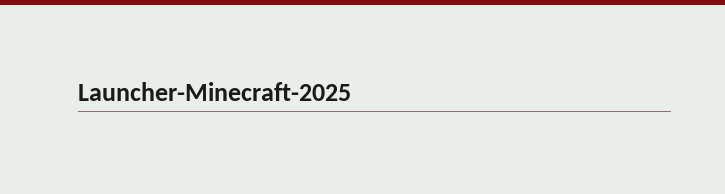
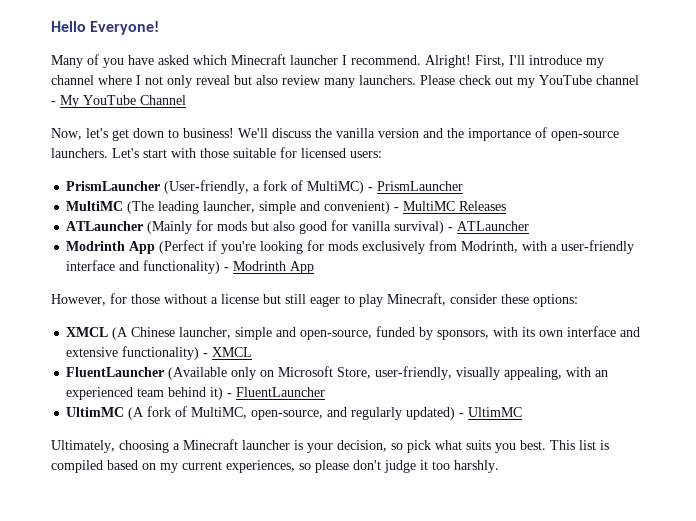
[78,82,351,101] Launcher-Minecraft-2025 -> [51,21,160,35] [51,54,604,68] [51,75,639,88] [51,95,186,108] [51,127,619,141] [51,147,382,158] [66,180,464,194] [66,201,507,214] [66,220,530,234] [66,240,635,254] [66,260,315,274] [51,293,578,307] [66,326,641,340] [66,346,253,360] [66,366,609,380] [66,387,326,400] [66,406,523,420] [51,439,609,453] [51,460,499,473] Hello Everyone! // Many of you have asked which Minecraft launcher I recommend. Alright! First, I'll introduce my channel where I not only reveal but also review many launchers. Please check out my YouTube channel - My YouTube Channel // Now, let's get down to business! We'll discuss the vanilla version and the importance of open-source launchers. Let's start with those suitable for licensed users: // PrismLauncher (User-friendly, a fork of MultiMC) - PrismLauncher // MultiMC (The leading launcher, simple and convenient) - MultiMC Releases // ATLauncher (Mainly for mods but also good for vanilla survival) - ATLauncher // Modrinth App (Perfect if you're looking for mods exclusively from Modrinth, with a user-friendly interface and functionality) - Modrinth App // However, for those without a license but still eager to play Minecraft, consider these options: // XMCL (A Chinese launcher, simple and open-source, funded by sponsors, with its own interface and extensive functionality) - XMCL // FluentLauncher (Available only on Microsoft Store, user-friendly, visually appealing, with an experienced team behind it) - FluentLauncher // UltimMC (A fork of MultiMC, open-source, and regularly updated) - UltimMC // Ultimately, choosing a Minecraft launcher is your decision, so pick what suits you best. This list is compiled based on my current experiences, so please don't judge it too harshly.

